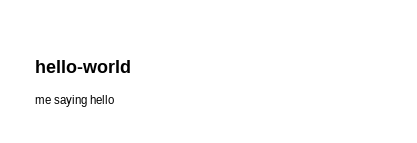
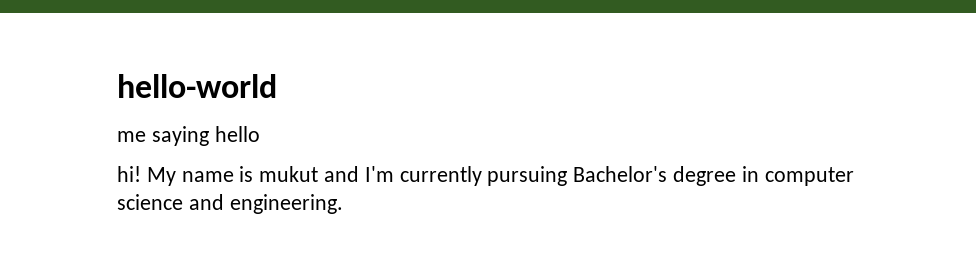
(115, 99) none -> [117,166,854,186] [117,194,343,214] // hi! My name is mukut and I'm currently pursuing Bachelor's degree in computer science and engineering.

